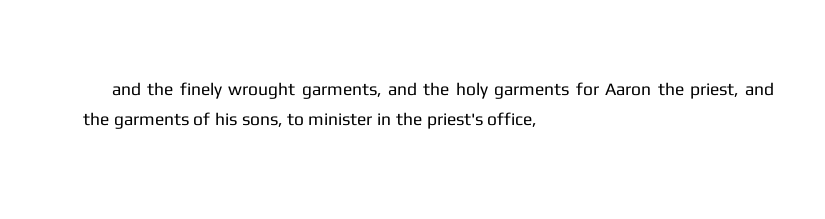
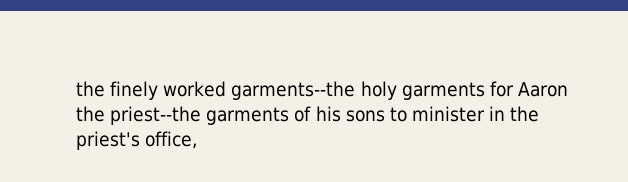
[111,82,141,96] and -> (76, 89) none
[228,82,450,99] wrought garments, and the -> [163,81,356,100] worked garments--the
[690,82,775,99] [83,112,109,126] priest, and the -> [110,106,202,125] priest--the
[241,116,282,127] sons, -> [345,110,385,122] sons

